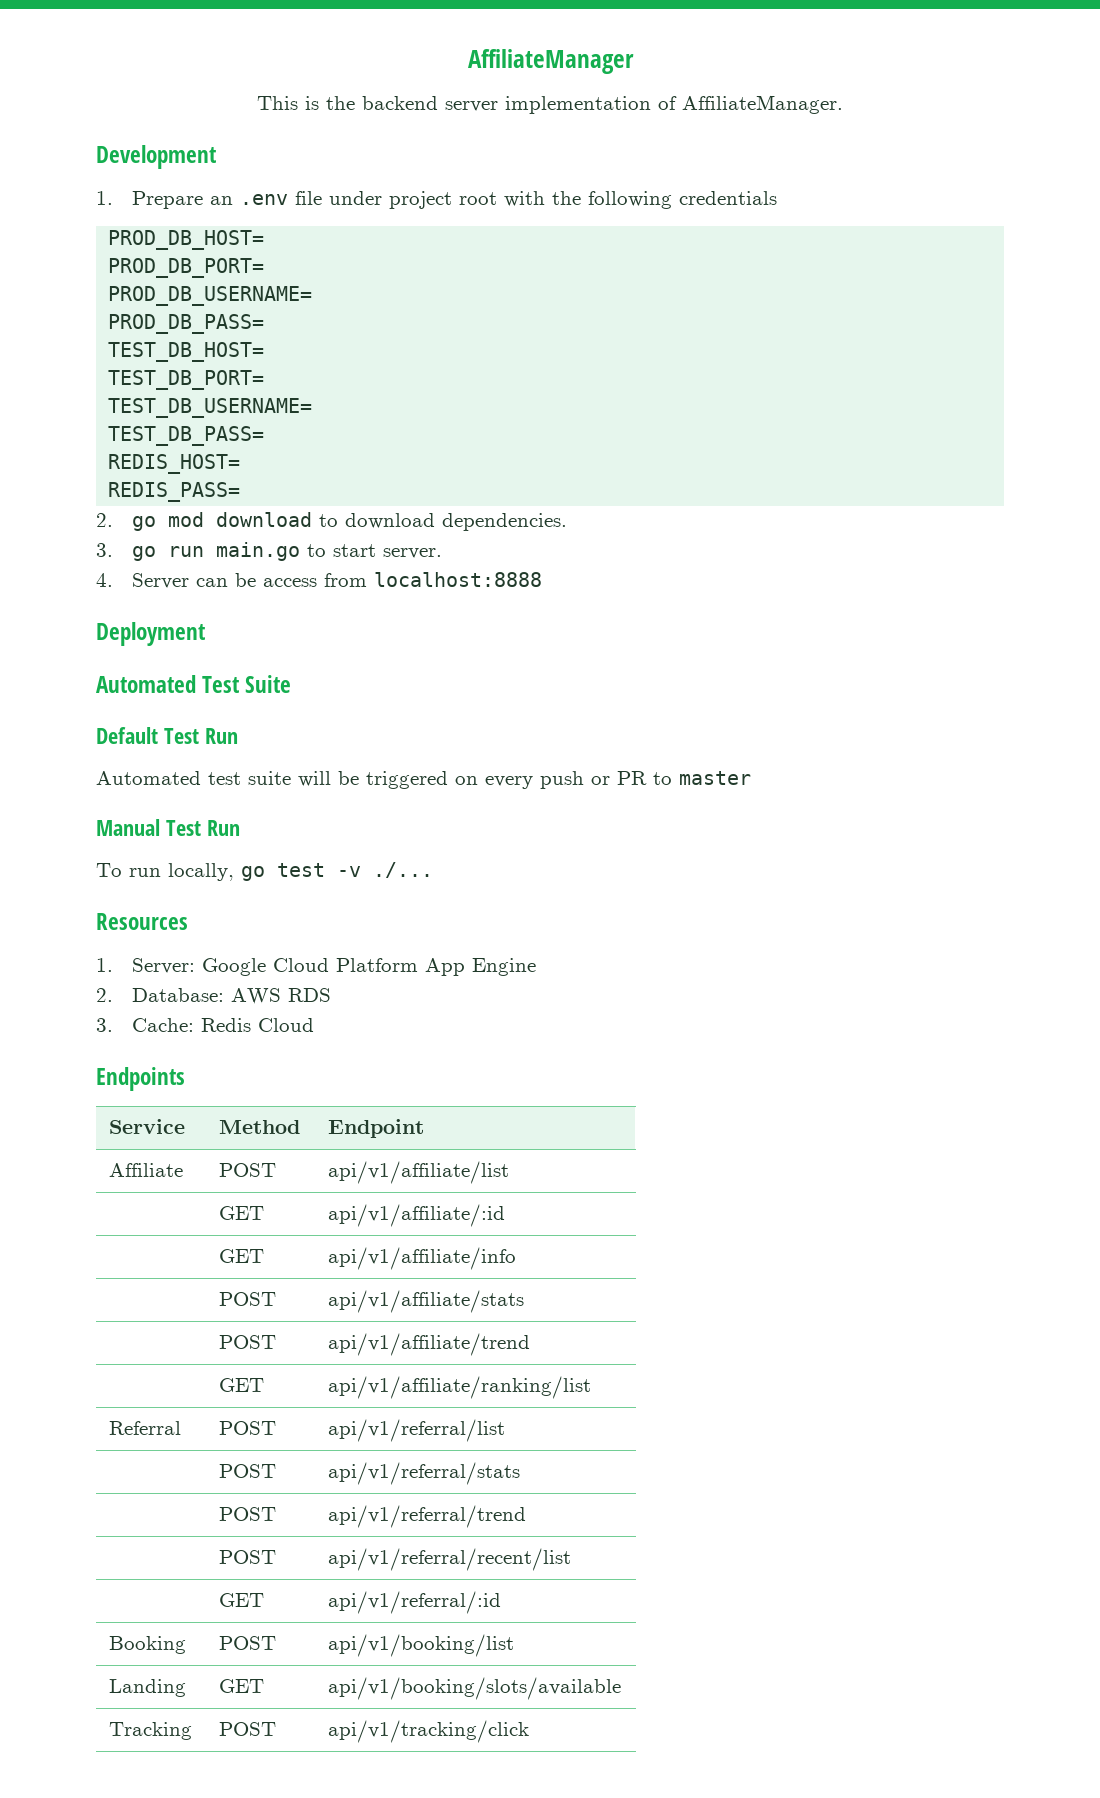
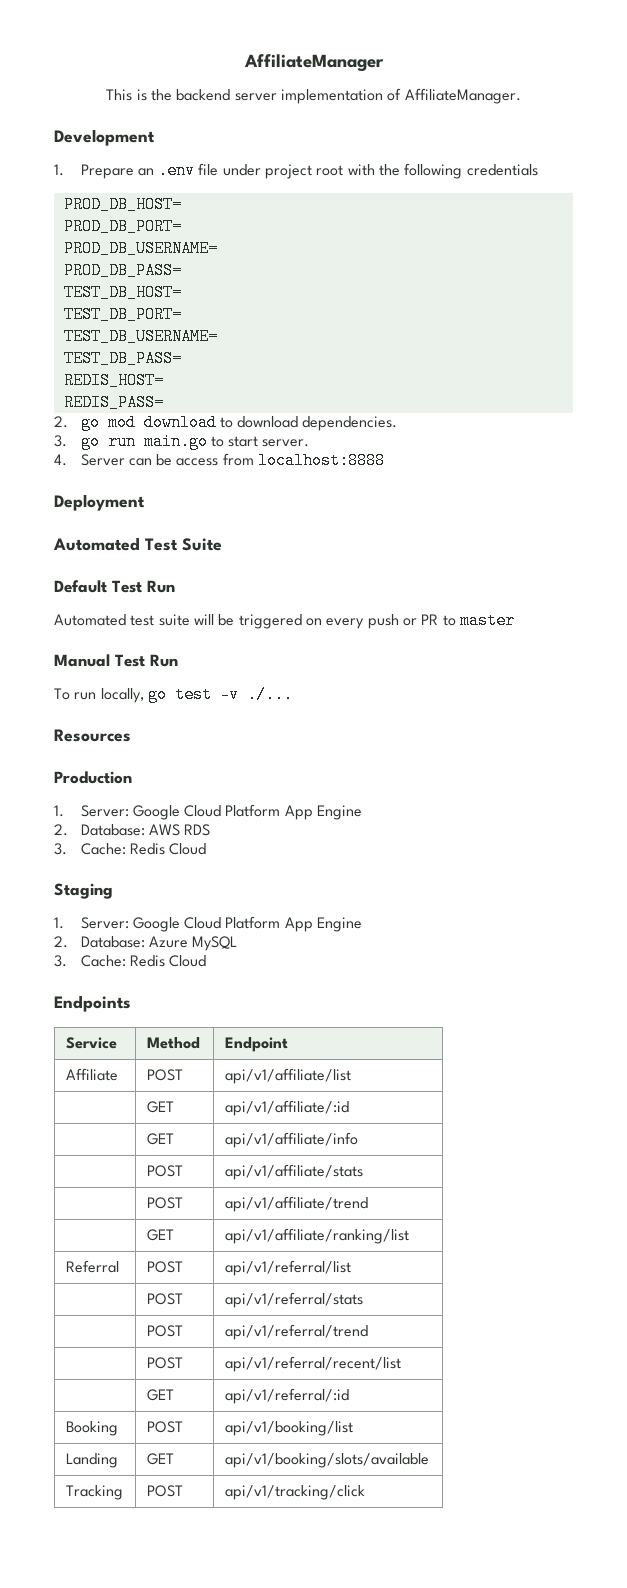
(188, 921) none -> [54,771,132,784] // Production
(315, 1025) none -> [54,883,113,899] [54,916,363,932] [54,936,238,951] [54,955,207,967] // Staging // 1. Server: Google Cloud Platform App Engine // 2. Database: Azure MySQL // 3. Cache: Redis Cloud

